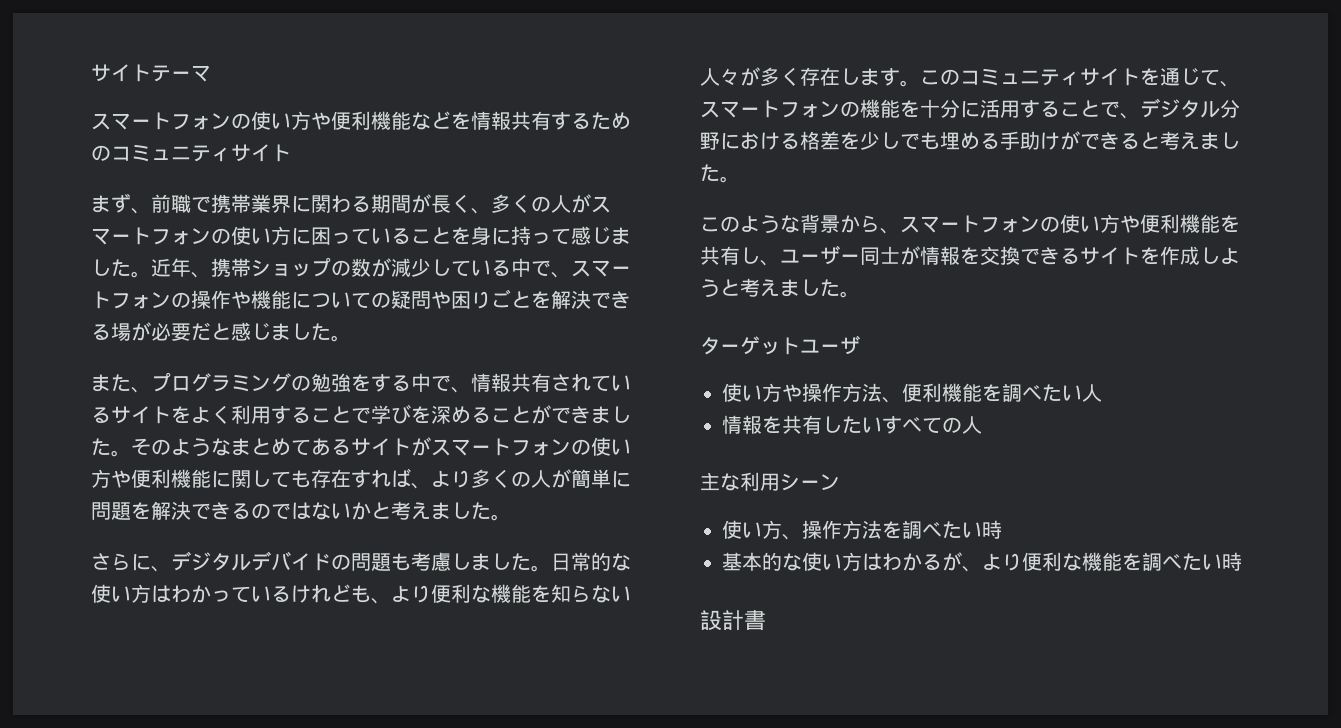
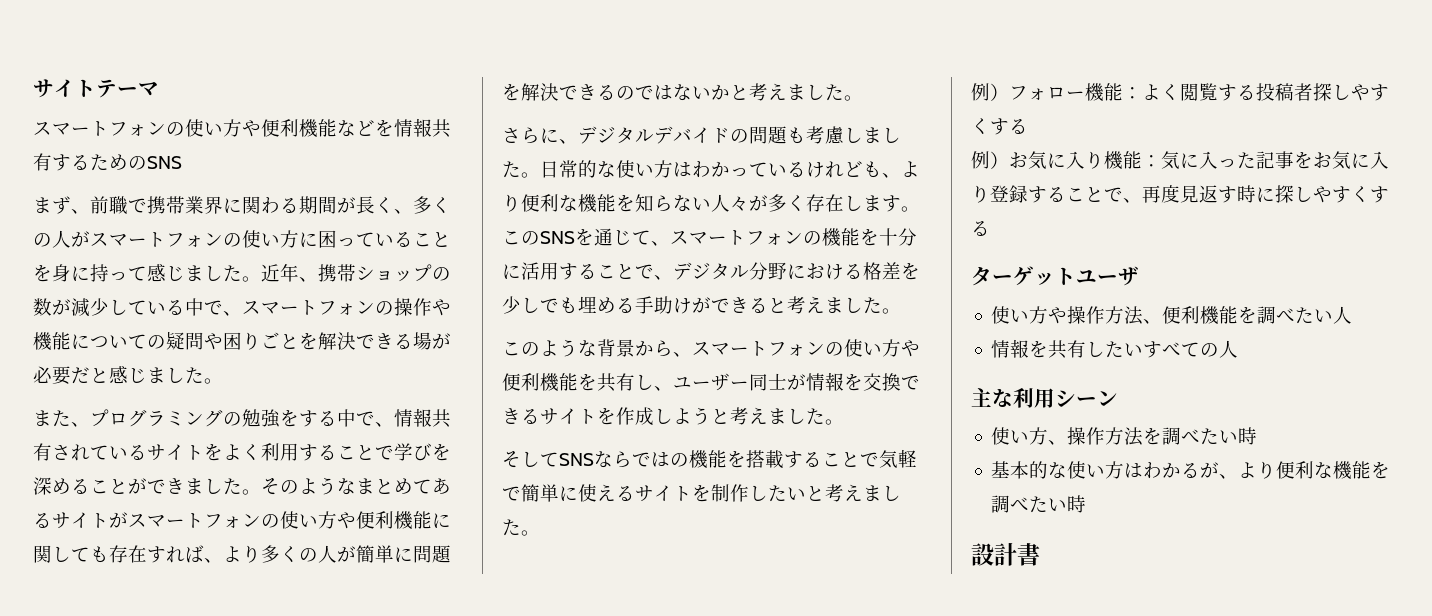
[111,144,291,162] コミュニティサイト -> [147,156,182,169] SNS
[960,68,1140,86] コミュニティサイト -> [540,231,575,244] SNS
(860, 294) none -> [502,449,917,469] [502,484,901,502] [502,519,540,536] [971,83,1389,102] [971,118,1028,135] [971,151,1389,170] [971,185,1389,203] [971,221,990,236] // そしてSNSならではの機能を搭載することで気軽で簡単に使えるサイトを制作したいと考えました。 // 例）フォロー機能：よく閲覧する投稿者探しやすくする // 例）お気に入り機能：気に入った記事をお気に入り登録することで、再度見返す時に探しやすくする

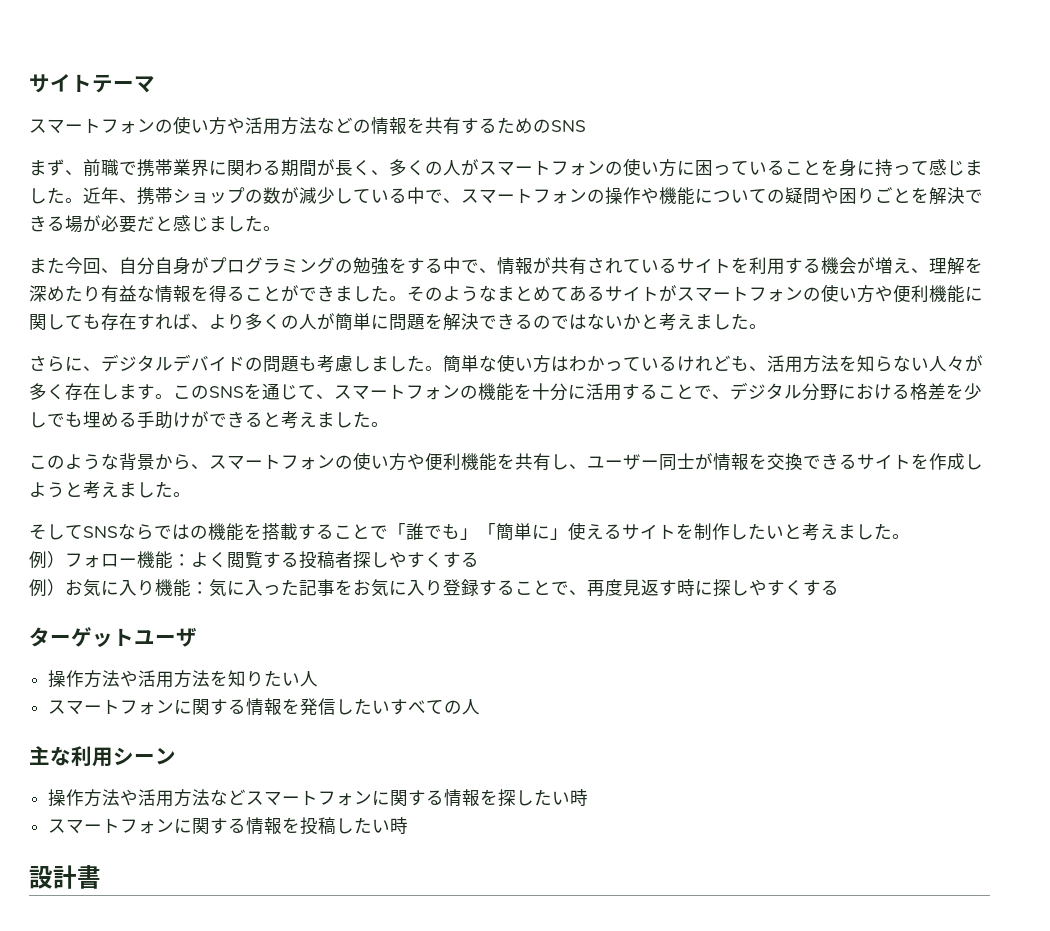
[261,118,432,138] 便利機能などを情報 -> [245,117,425,135] 活用方法などの情報を
[71,422,90,427] 、 -> [65,257,209,275] 今回、自分自身が
(432, 417) none -> [533,257,551,274] が
[223,444,261,460] よく -> (749, 265) none
[337,443,451,461] [33,477,71,495] ことで学びを深め -> [821,257,983,275] [29,285,227,303] 機会が増え、理解を深めたり有益な情報を得
[540,160,597,178] 日常的 -> [443,355,479,373] 簡単
[901,161,920,177] [502,194,616,213] より便利な機能 -> [767,355,839,373] 活用方法
[879,449,917,468] [502,484,578,502] 気軽で簡単に -> [388,523,568,541] 「誰でも」「簡単に」
[991,306,1353,325] [991,339,1087,359] 使い方や操作方法、便利機能を調べたい人 // 情報を共有 -> [48,670,319,688] [48,698,337,716] 操作方法や活用方法を知りたい人 // スマートフォンに関する情報を発信
[991,427,1258,446] [991,461,1391,480] [991,495,1030,513] 使い方、操作方法を調べたい時 // 基本的な使い方はわかるが、より便利な機能を調べ -> [48,789,589,807] [48,817,355,835] 操作方法や活用方法などスマートフォンに関する情報を探したい時 // スマートフォンに関する情報を投稿し

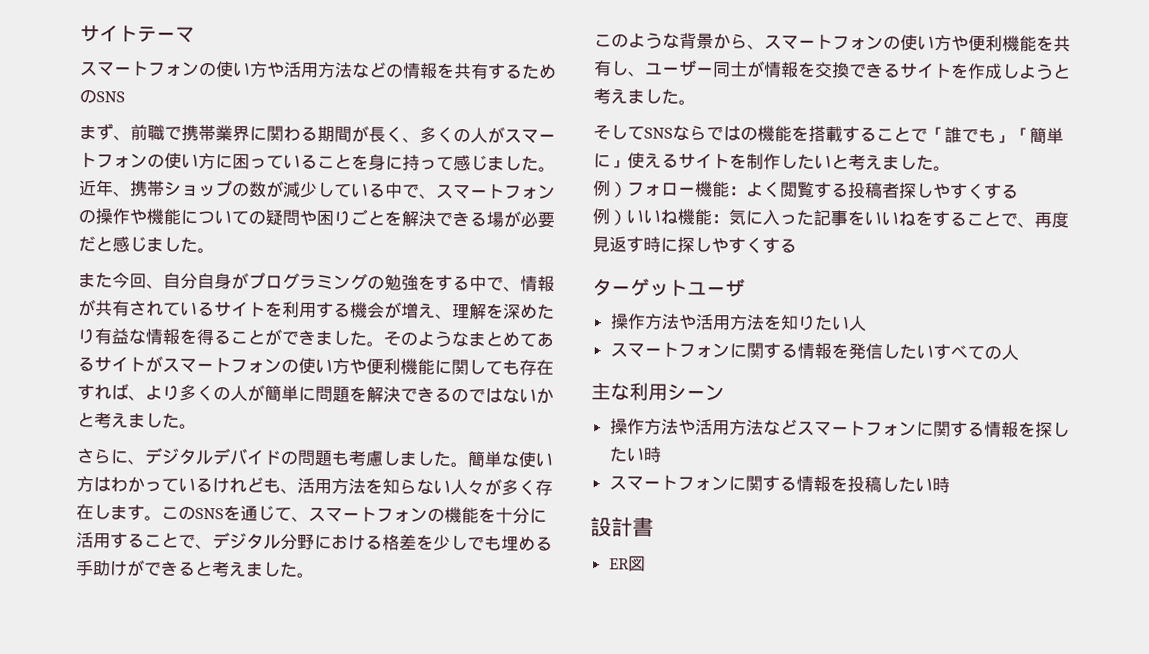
[65,579,155,597] お気に入り -> [626,208,678,224] いいね
[353,579,479,597] お気に入り登録 -> [864,210,933,226] いいねを
(101, 877) none -> [608,555,646,572] // ER図

